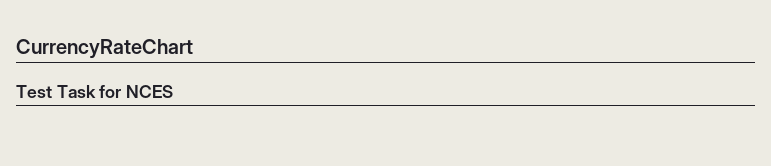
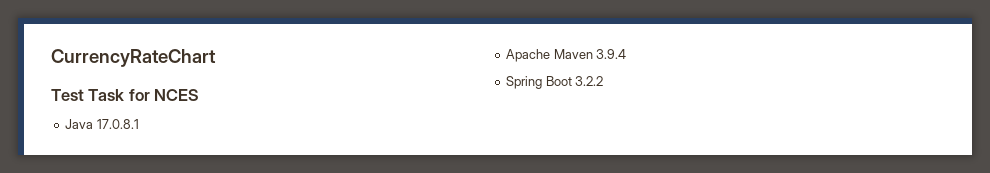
(174, 91) none -> [65,119,139,129] [506,49,627,62] [506,76,604,89] // Java 17.0.8.1 // Apache Maven 3.9.4 // Spring Boot 3.2.2

